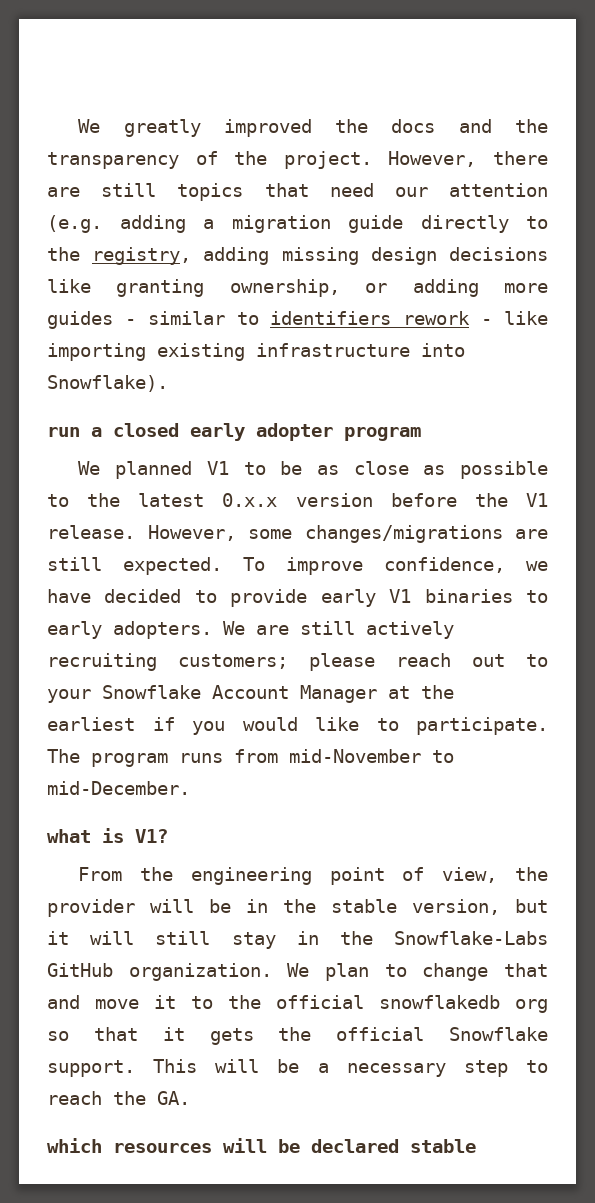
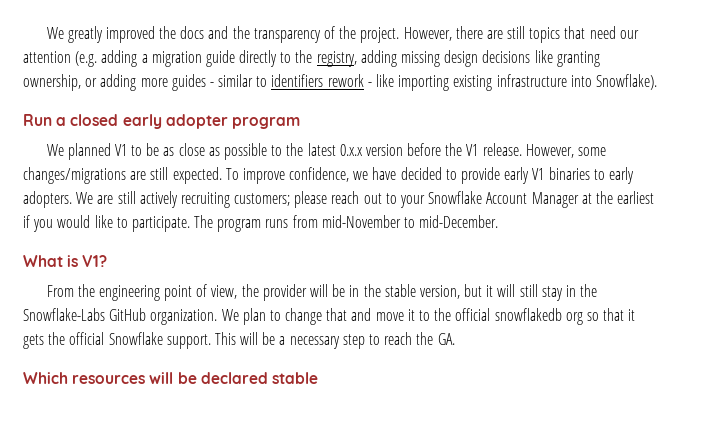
[47,427,80,437] run -> [23,114,52,126] Run
[47,829,91,843] what -> [23,255,63,267] What
[47,1138,102,1153] which -> [23,372,68,384] Which

